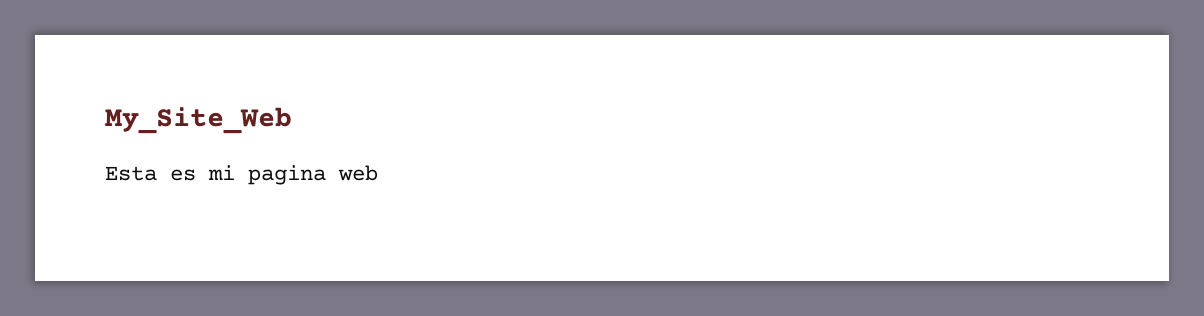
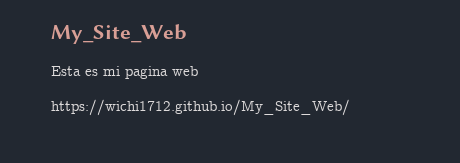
(378, 173) none -> [51,99,350,116] // https://wichi1712.github.io/My_Site_Web/

